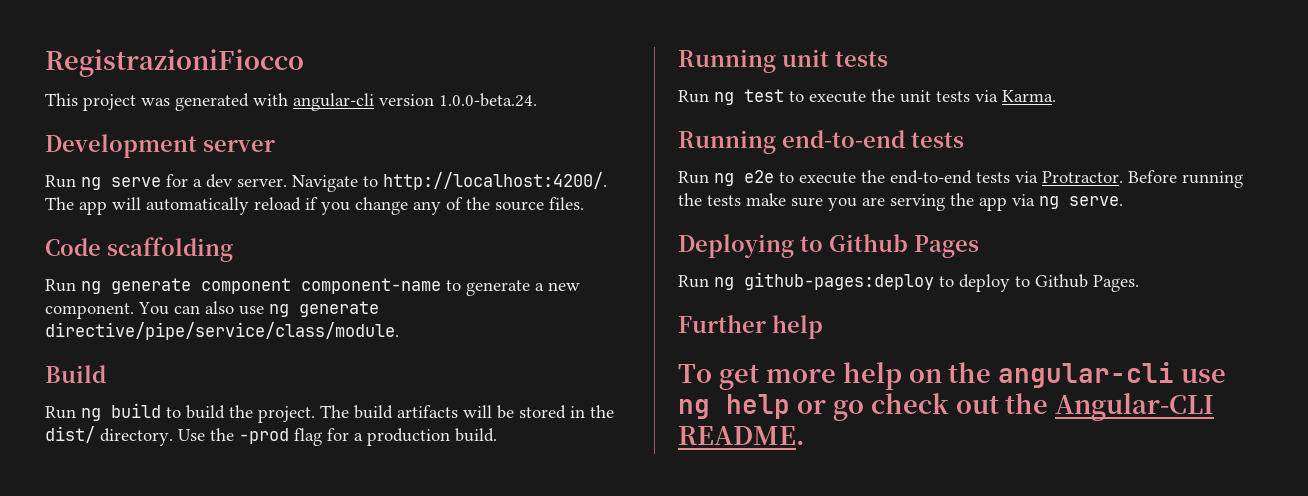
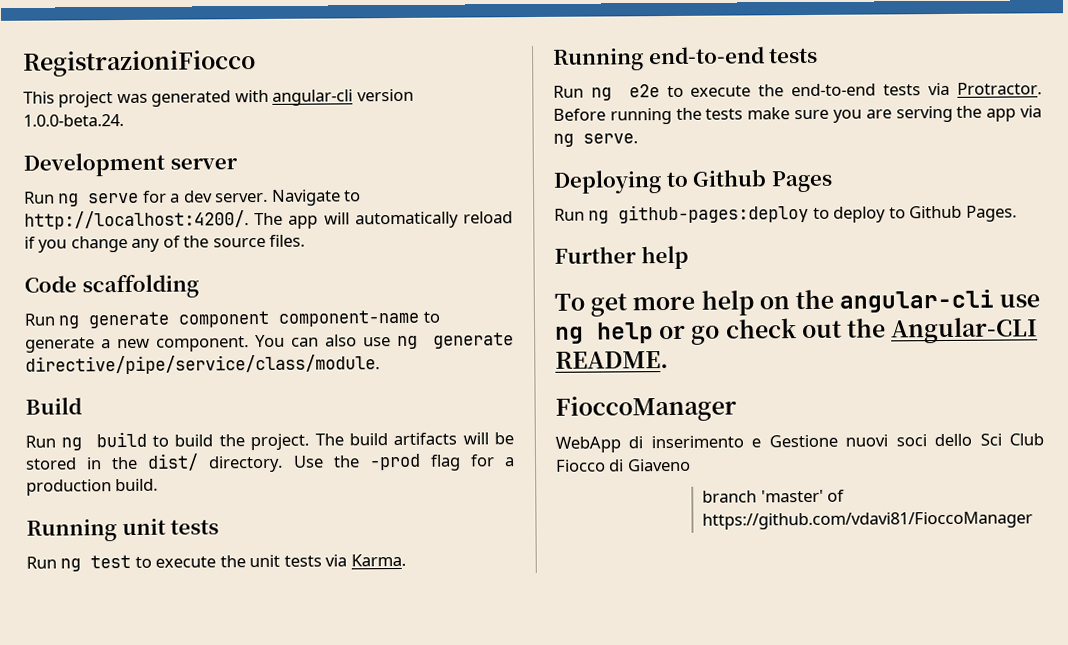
(805, 435) none -> [555,395,737,422] [555,433,1044,453] [556,458,691,472] [702,489,846,503] [702,511,1034,530] // FioccoManager // WebApp di inserimento e Gestione nuovi soci dello Sci Club Fiocco di Giaveno // branch 'master' of https://github.com/vdavi81/FioccoManager

